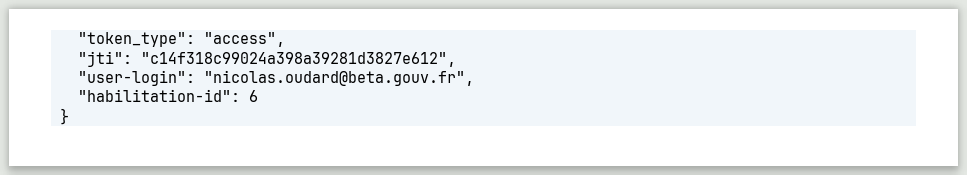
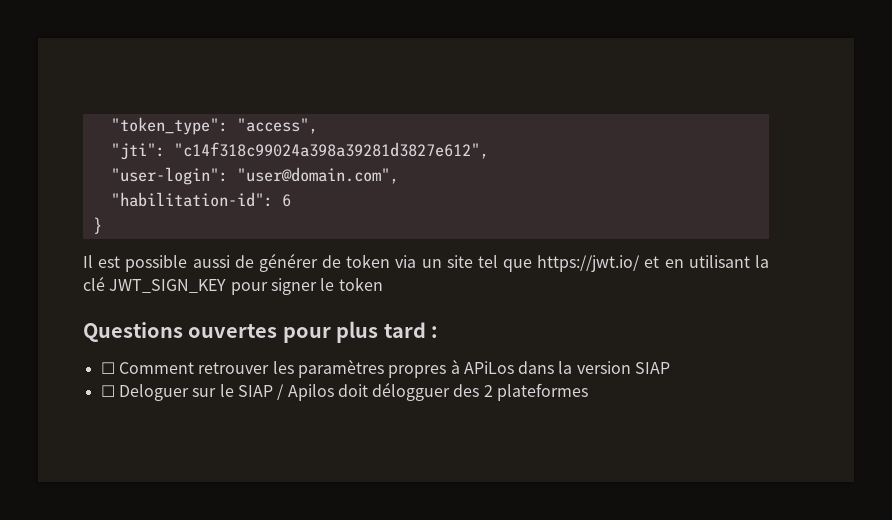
[203,70,474,86] "nicolas.oudard@beta.gouv.fr", -> [236,167,399,184] "user@domain.com",
(69, 116) none -> [83,253,769,272] [83,276,383,295] [83,321,438,343] [100,359,671,378] [100,382,589,401] // Il est possible aussi de générer de token via un site tel que https://jwt.io/ et en utilisant la clé JWT_SIGN_KEY pour signer le token // Questions ouvertes pour plus tard : // ☐ Comment retrouver les paramètres propres à APiLos dans la version SIAP // ☐ Deloguer sur le SIAP / Apilos doit délogguer des 2 plateformes

